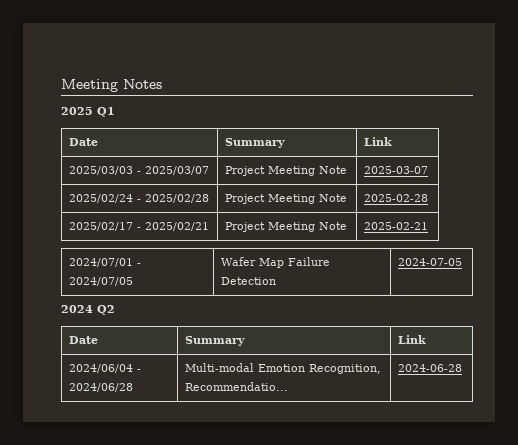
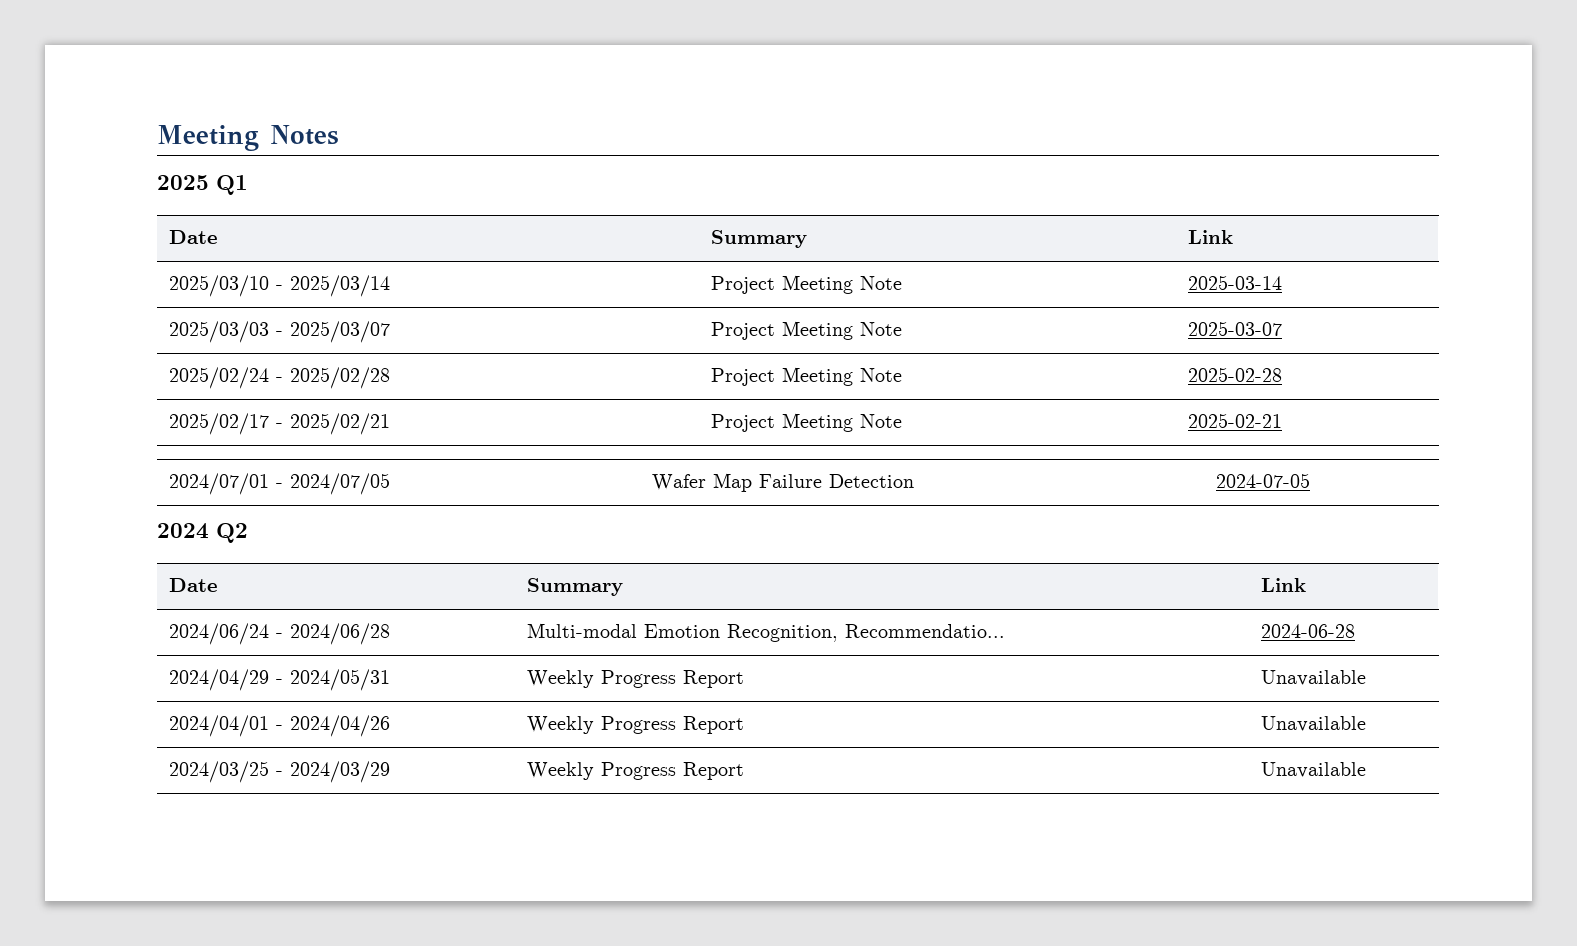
(393, 141) none -> [168,275,390,297] [710,275,902,294] [1187,275,1282,290] // 2025/03/10 - 2025/03/14 | Project Meeting Note | 2025-03-14
[69,364,134,373] 2024/06/04 -> [168,623,269,645] 2024/06/24
(463, 368) none -> [168,669,390,691] [526,670,744,688] [1260,670,1366,686] [168,715,390,737] [526,716,744,734] [1260,716,1366,732] [168,761,390,783] [526,762,744,780] [1260,762,1366,778] // 2024/04/29 - 2024/05/31 | Weekly Progress Report | Unavailable // 2024/04/01 - 2024/04/26 | Weekly Progress Report | Unavailable // 2024/03/25 - 2024/03/29 | Weekly Progress Report | Unavailable

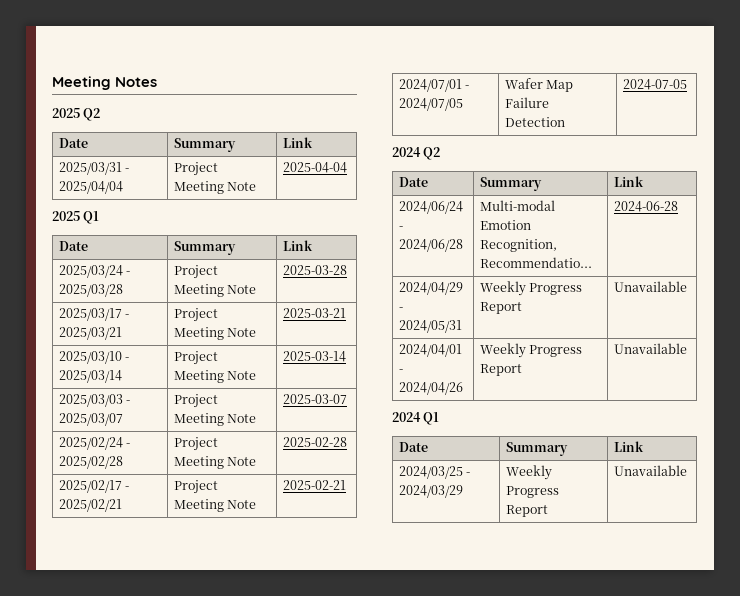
(339, 135) none -> [52,108,101,121] [59,138,89,148] [174,138,237,152] [283,137,314,148] [59,162,130,175] [59,181,124,194] [174,162,219,176] [174,181,257,194] [283,162,348,173] // 2025 Q2 // Date | Summary | Link // 2025/03/31 - 2025/04/04 | Project Meeting Note | 2025-04-04
(1233, 237) none -> [59,265,131,278] [59,284,124,297] [174,265,219,279] [174,284,257,297] [283,265,348,275] [59,308,130,321] [59,327,123,340] [174,308,219,322] [174,327,257,340] [283,308,347,318] // 2025/03/24 - 2025/03/28 | Project Meeting Note | 2025-03-28 // 2025/03/17 - 2025/03/21 | Project Meeting Note | 2025-03-21
(1366, 724) none -> [392,412,440,425] [399,442,429,452] [506,442,569,456] [614,441,645,452] // 2024 Q1 // Date | Summary | Link

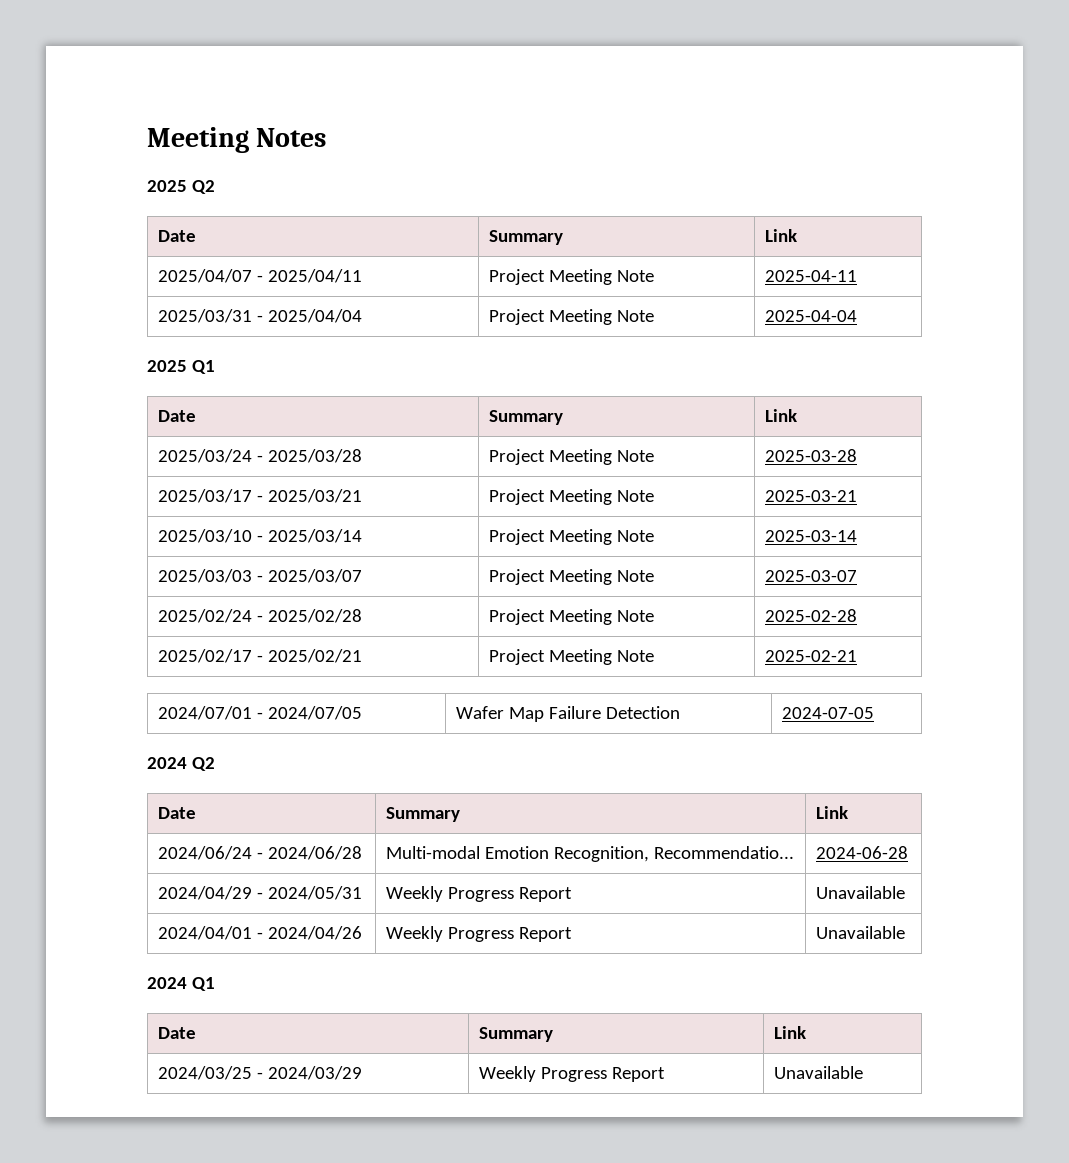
(314, 142) none -> [158,269,363,283] [489,269,655,285] [765,270,858,282] // 2025/04/07 - 2025/04/11 | Project Meeting Note | 2025-04-11

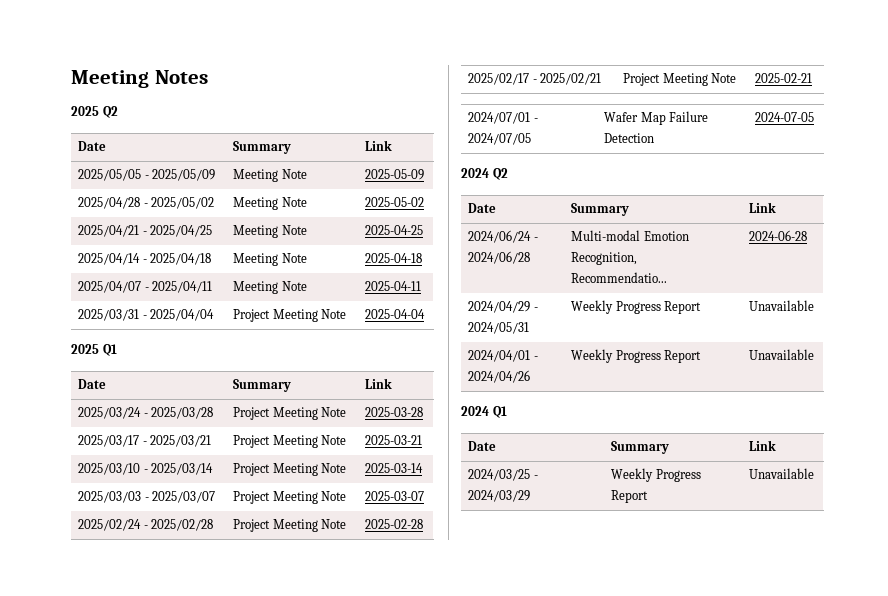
(798, 235) none -> [78,169,216,181] [233,169,307,182] [365,169,425,180] [78,197,215,209] [233,197,307,210] [365,197,425,207] [78,225,213,237] [233,225,307,238] [365,225,424,235] [78,253,212,265] [233,253,307,266] [365,253,423,263] // 2025/05/05 - 2025/05/09 | Meeting Note | 2025-05-09 // 2025/04/28 - 2025/05/02 | Meeting Note | 2025-05-02 // 2025/04/21 - 2025/04/25 | Meeting Note | 2025-04-25 // 2025/04/14 - 2025/04/18 | Meeting Note | 2025-04-18
[489,269,546,285] Project -> (213, 287) none

